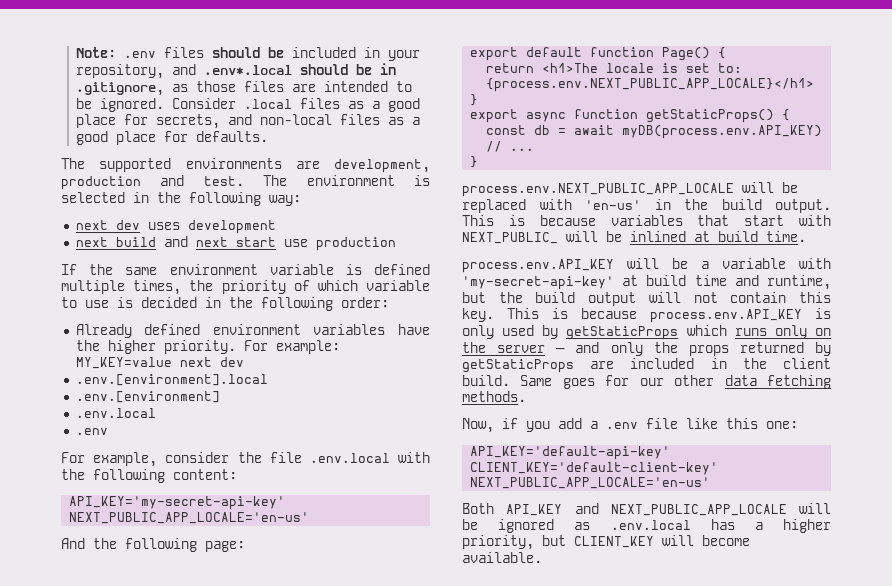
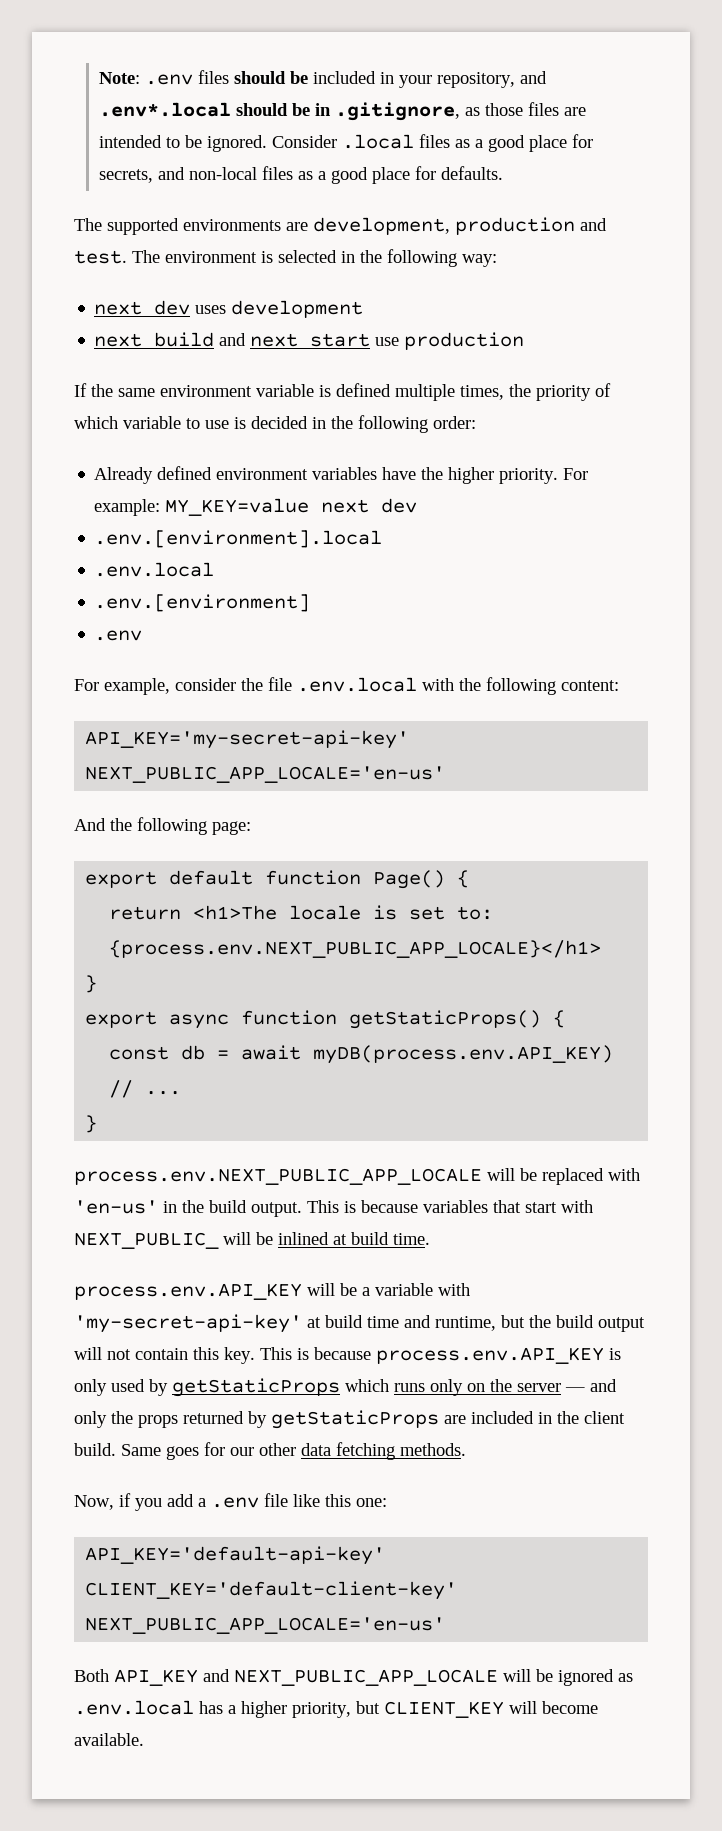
(268, 380) none -> [94,562,215,577] // .env.local
[75,408,156,418] // .env.local -> (311, 603) none

